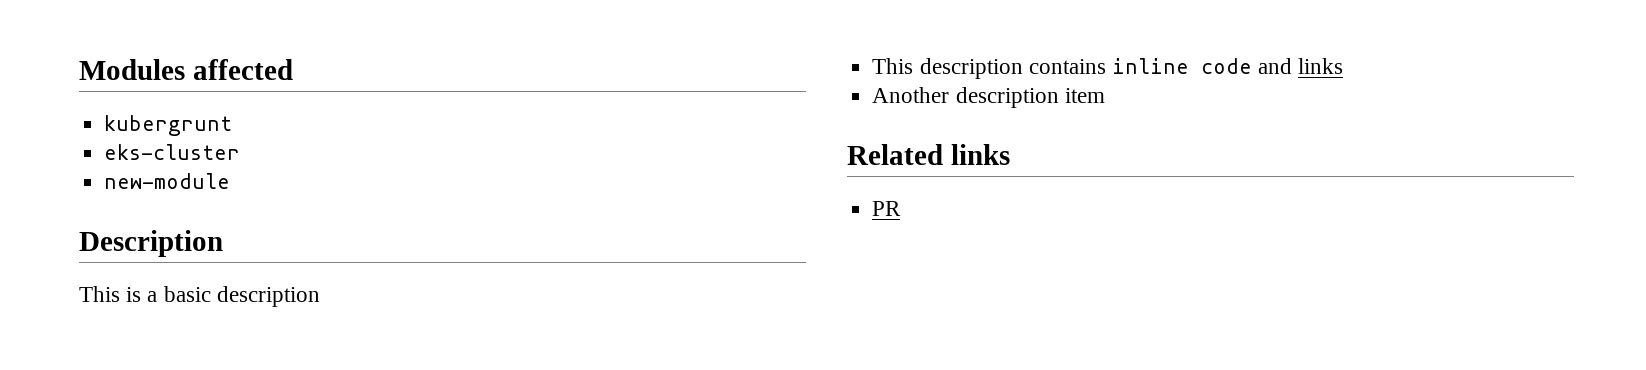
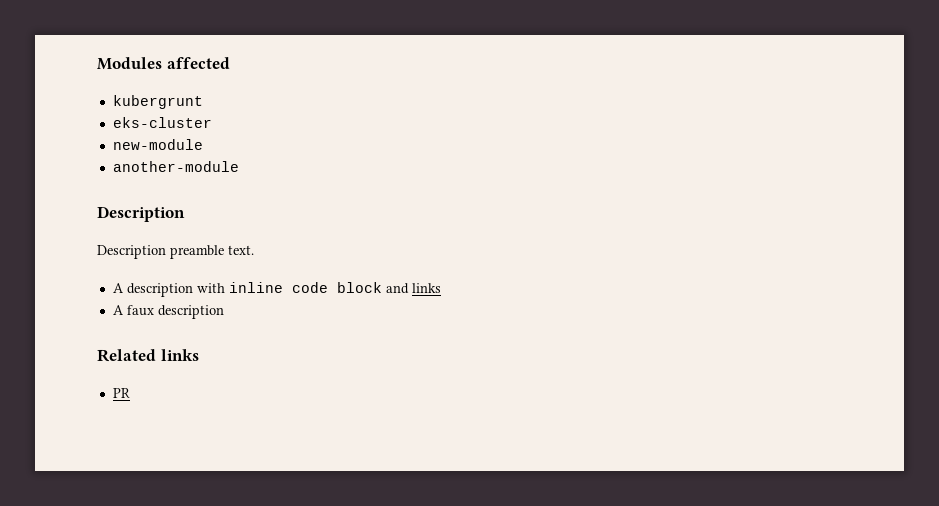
(231, 181) none -> [112,161,239,172] // another-module
[79,286,320,307] [872,58,1106,79] This is a basic description // This description contains -> [97,245,254,259] [112,283,225,297] Description preamble text. // A description with
(1252, 66) none -> [336,282,382,293] block
[872,87,1105,108] Another description item -> [112,305,224,319] A faux description

